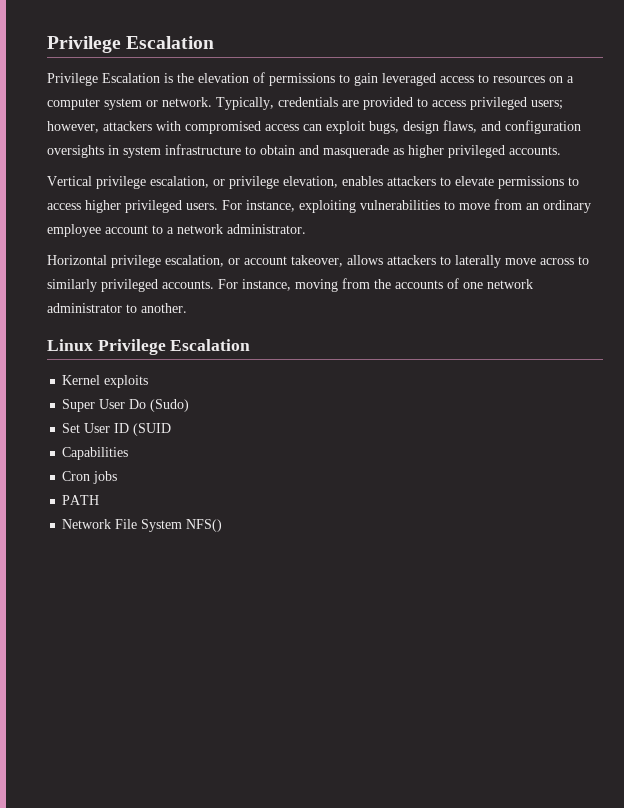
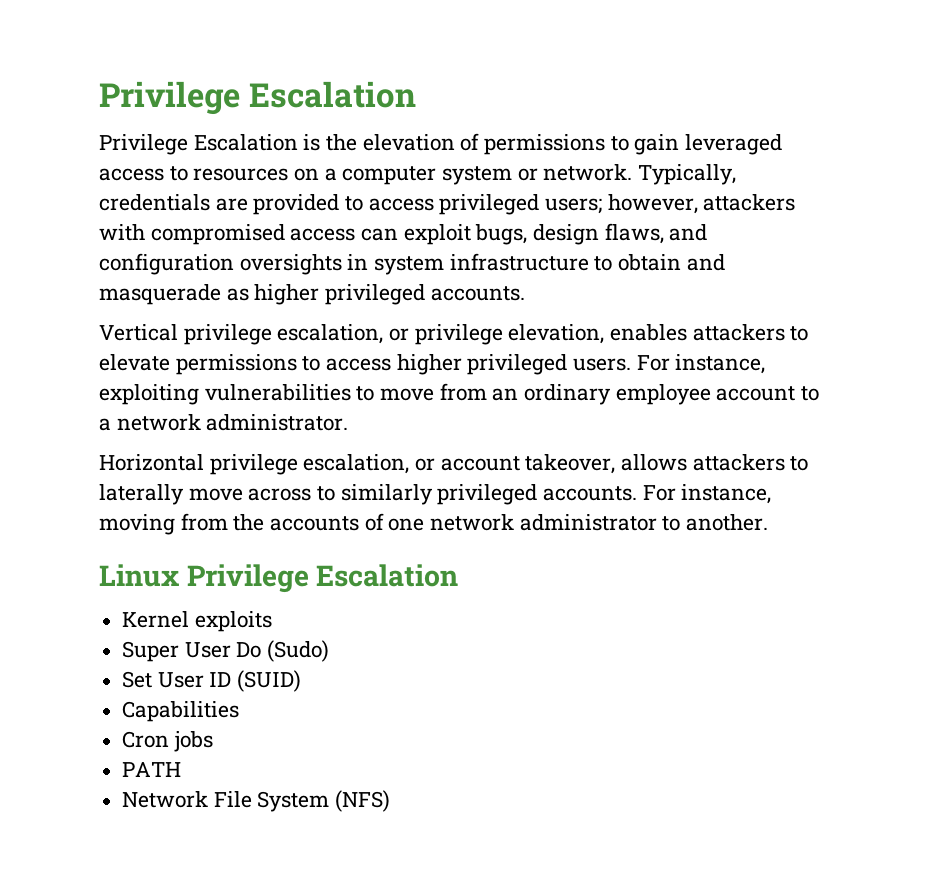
[133,423,172,436] (SUID -> [237,670,302,692] (SUID)
[186,519,223,532] NFS() -> [335,790,391,812] (NFS)

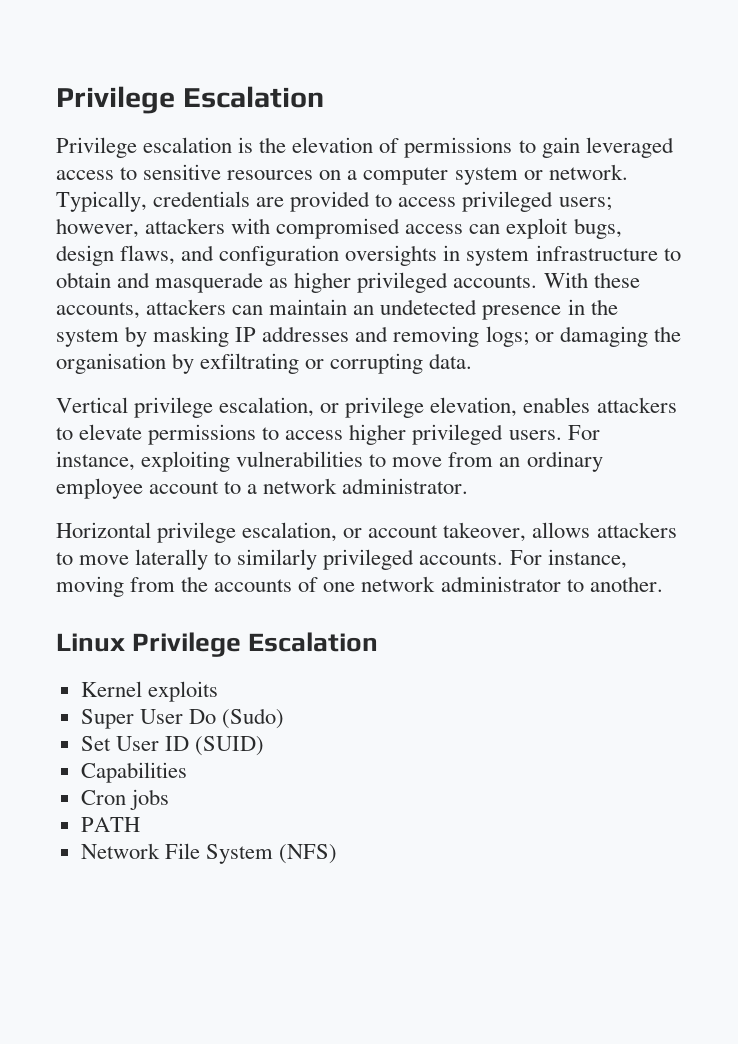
[193,134,298,151] Escalation -> [143,137,233,153] escalation
(188, 173) none -> [143,164,222,180] sensitive
(525, 293) none -> [543,272,640,288] [56,299,618,320] [56,326,681,347] [56,353,473,374] With these accounts, attackers can maintain an undetected presence in the system by masking IP addresses and removing logs; or damaging the organisation by exfiltrating or corrupting data.
[99,484,312,505] laterally move across -> [79,549,209,570] move laterally

